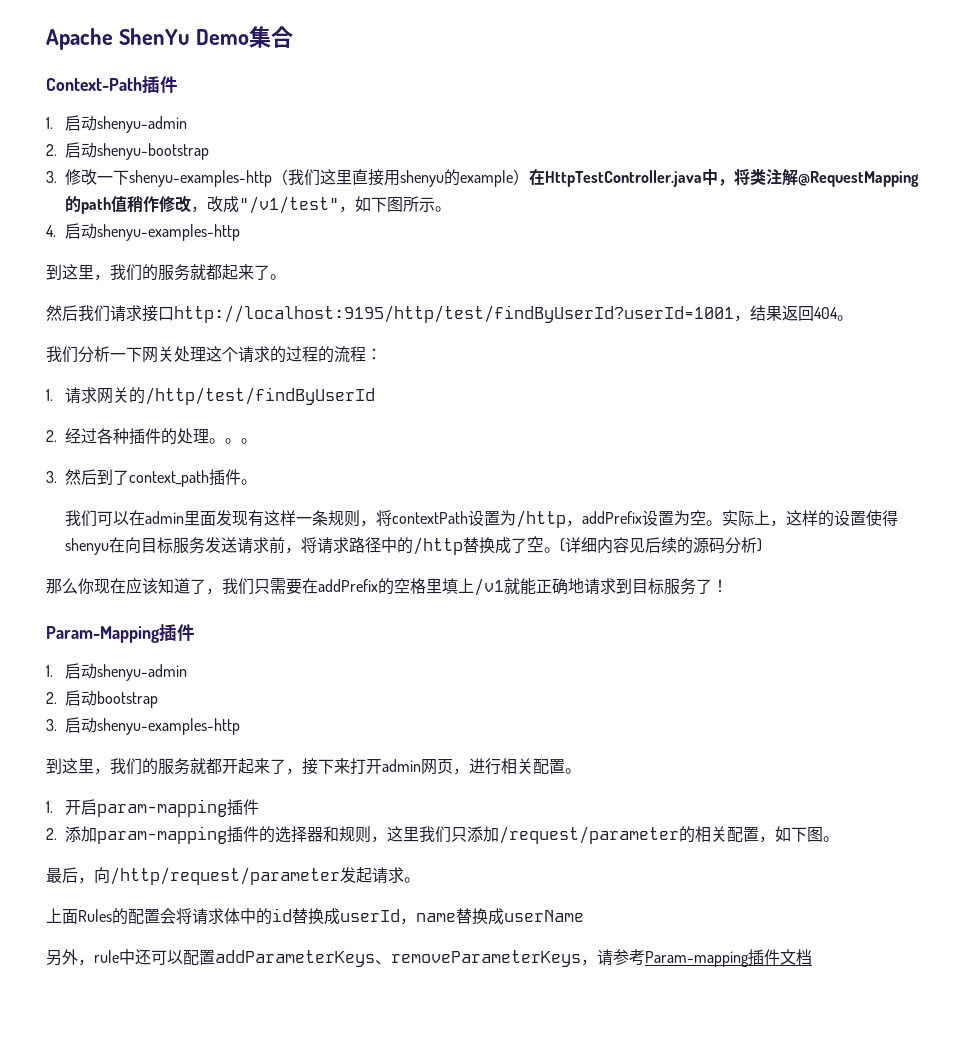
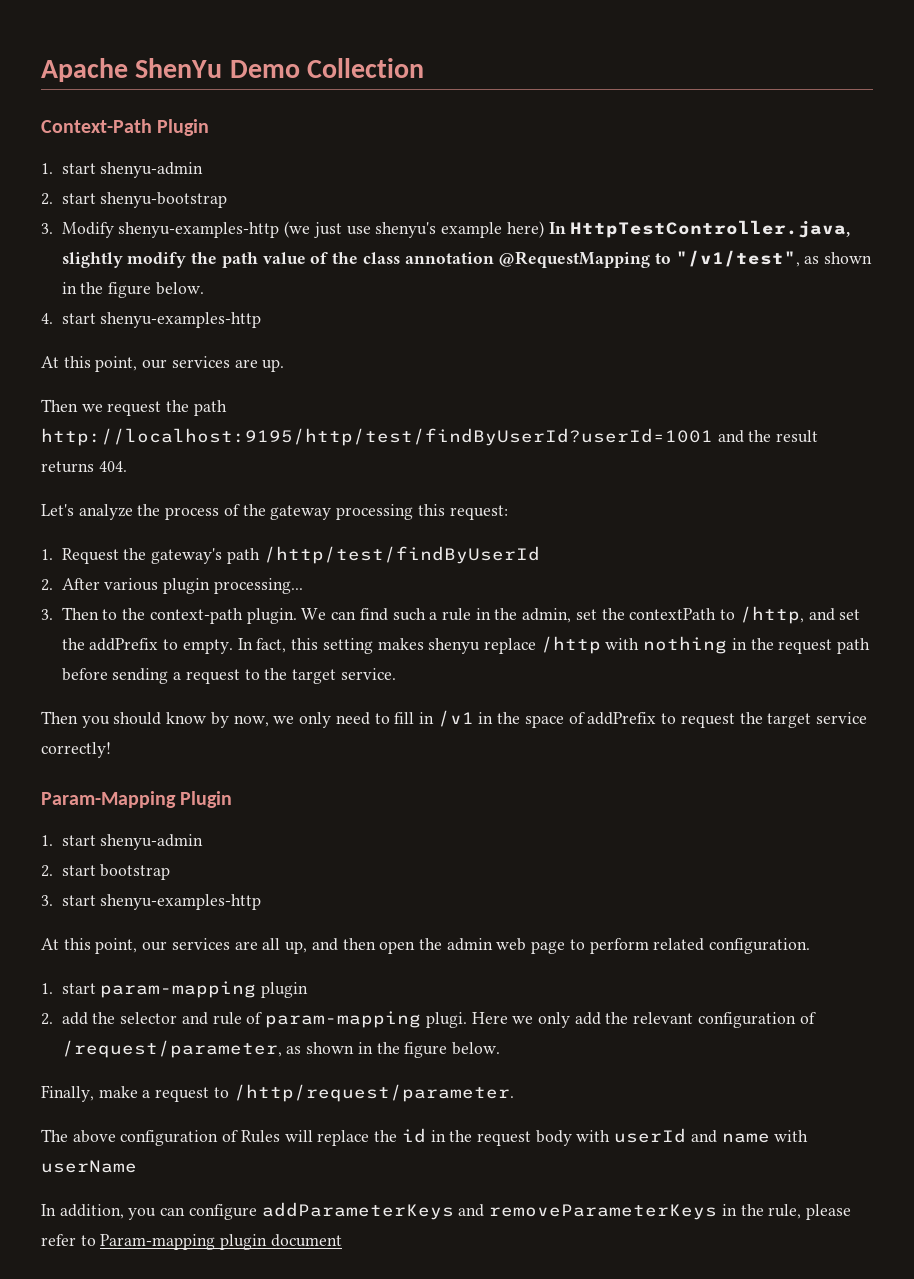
[248,26,293,48] 集合 -> [307,58,425,78] Collection
[142,76,178,93] [46,115,187,133] [46,142,97,158] 插件 // 1.启动shenyu-admin // 2.启动 -> [157,119,210,136] [41,162,204,178] [41,193,96,205] Plugin // 1. start shenyu-admin // 2. start
[65,168,919,187] [65,196,451,214] 修改一下shenyu-examples-http（我们这里直接用shenyu的example）在HttpTestController.java中，将类注解@RequestMapping的path值稍作修改，改成"/v1/test"，如下图所示。 -> [61,220,851,238] [61,250,873,268] [61,282,204,298] Modify shenyu-examples-http (we just use shenyu's example here) In HttpTestController.java, slightly modify the path value of the class annotation @RequestMapping to "/v1/test", as shown in the figure below.
[64,223,240,241] [46,264,286,281] [46,305,853,323] [46,346,382,363] [46,387,375,405] [46,428,257,445] [46,469,257,487] [64,510,898,528] [64,536,762,555] [46,577,728,596] 启动shenyu-examples-http // 到这里，我们的服务就都起来了。 // 然后我们请求接口http://localhost:9195/http/test/findByUserId?userId=1001，结果返回404。 // 我们分析一下网关处理这个请求的过程的流程： // 1.请求网关的/http/test/findByUserId // 2.经过各种插件的处理。。。 // 3.然后到了context_path插件。 // 我们可以在admin里面发现有这样一条规则，将contextPath设置为/http，addPrefix设置为空。实际上，这样的设置使得shenyu在向目标服务发送请求前，将请求路径中的/http替换成了空。(详细内容见后续的源码分析) // 那么你现在应该知道了，我们只需要在addPrefix的空格里填上/v1就能正确地请求到目标服务了！ -> [61,312,262,328] [41,356,285,372] [41,399,227,416] [41,428,819,446] [41,461,127,473] [41,504,508,520] [41,546,540,564] [41,578,303,594] [41,606,861,624] [61,636,871,654] [61,668,396,684] [41,710,867,728] [41,742,111,758] start shenyu-examples-http // At this point, our services are up. // Then we request the path http://localhost:9195/http/test/findByUserId?userId=1001 and the result returns 404. // Let's analyze the process of the gateway processing this request: // 1. Request the gateway's path /http/test/findByUserId // 2. After various plugin processing... // 3. Then to the context-path plugin. We can find such a rule in the admin, set the contextPath to /http, and set the addPrefix to empty. In fact, this setting makes shenyu replace /http with nothing in the request path before sending a request to the target service. // Then you should know by now, we only need to fill in /v1 in the space of addPrefix to request the target service correctly!
[159,624,195,641] [46,663,187,681] [46,690,97,706] 插件 // 1.启动shenyu-admin // 2.启动 -> [180,791,233,808] [41,834,204,850] [41,865,96,877] Plugin // 1. start shenyu-admin // 2. start
[65,717,240,735] [46,758,581,775] [46,799,259,817] [46,826,839,844] [46,867,420,885] [46,908,584,925] [46,949,812,967] 启动shenyu-examples-http // 到这里，我们的服务就都开起来了，接下来打开admin网页，进行相关配置。 // 1.开启param-mapping插件 // 2.添加param-mapping插件的选择器和规则，这里我们只添加/request/parameter的相关配置，如下图。 // 最后，向/http/request/parameter发起请求。 // 上面Rules的配置会将请求体中的id替换成userId，name替换成userName // 另外，rule中还可以配置addParameterKeys、removeParameterKeys，请参考Param-mapping插件文档 -> [61,894,262,910] [41,938,811,954] [41,981,309,998] [41,1011,816,1028] [61,1040,501,1058] [41,1084,514,1102] [41,1128,809,1146] [41,1160,137,1173] [41,1202,851,1220] [41,1234,342,1250] start shenyu-examples-http // At this point, our services are all up, and then open the admin web page to perform related configuration. // 1. start param-mapping plugin // 2. add the selector and rule of param-mapping plugi. Here we only add the relevant configuration of /request/parameter, as shown in the figure below. // Finally, make a request to /http/request/parameter. // The above configuration of Rules will replace the id in the request body with userId and name with userName // In addition, you can configure addParameterKeys and removeParameterKeys in the rule, please refer to Param-mapping plugin document

